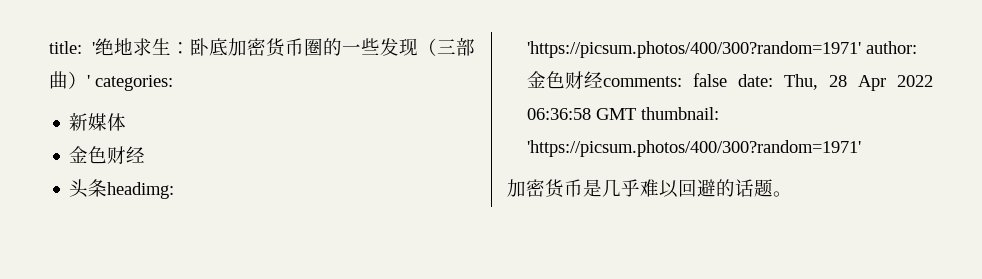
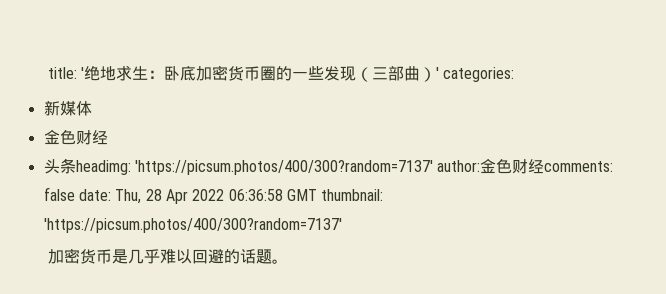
[527,41,862,58] 'https://picsum.photos/400/300?random=1971' -> [134,160,433,175] 'https://picsum.photos/400/300?random=7137'
[527,140,862,157] 'https://picsum.photos/400/300?random=1971' -> [43,218,342,233] 'https://picsum.photos/400/300?random=7137'

